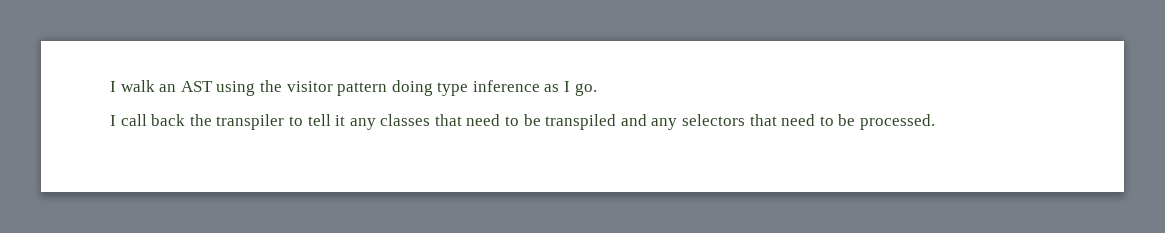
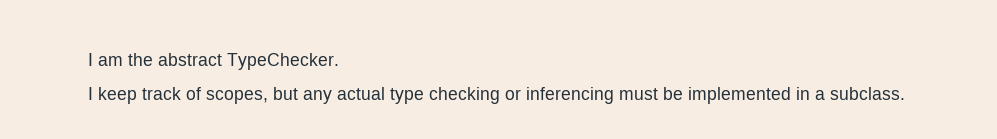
[110,80,597,96] [110,114,935,130] I walk an AST using the visitor pattern doing type inference as I go. // I call back the transpiler to tell it any classes that need to be transpiled and any selectors that need to be processed. -> [88,53,339,70] [88,87,905,104] I am the abstract TypeChecker. // I keep track of scopes, but any actual type checking or inferencing must be implemented in a subclass.

